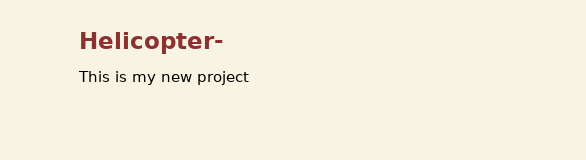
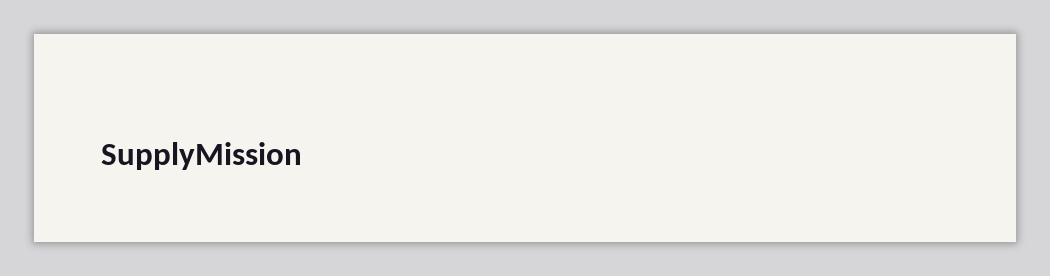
[79,32,224,54] [78,71,249,85] Helicopter- // This is my new project -> [101,142,302,170] SupplyMission

